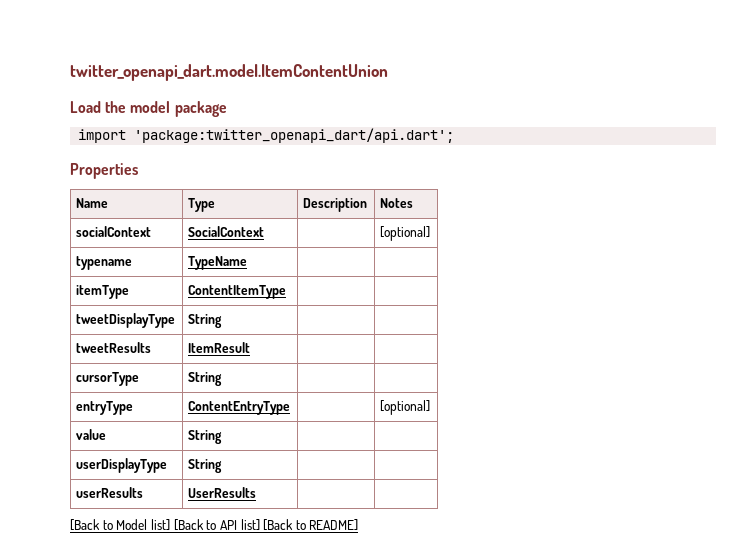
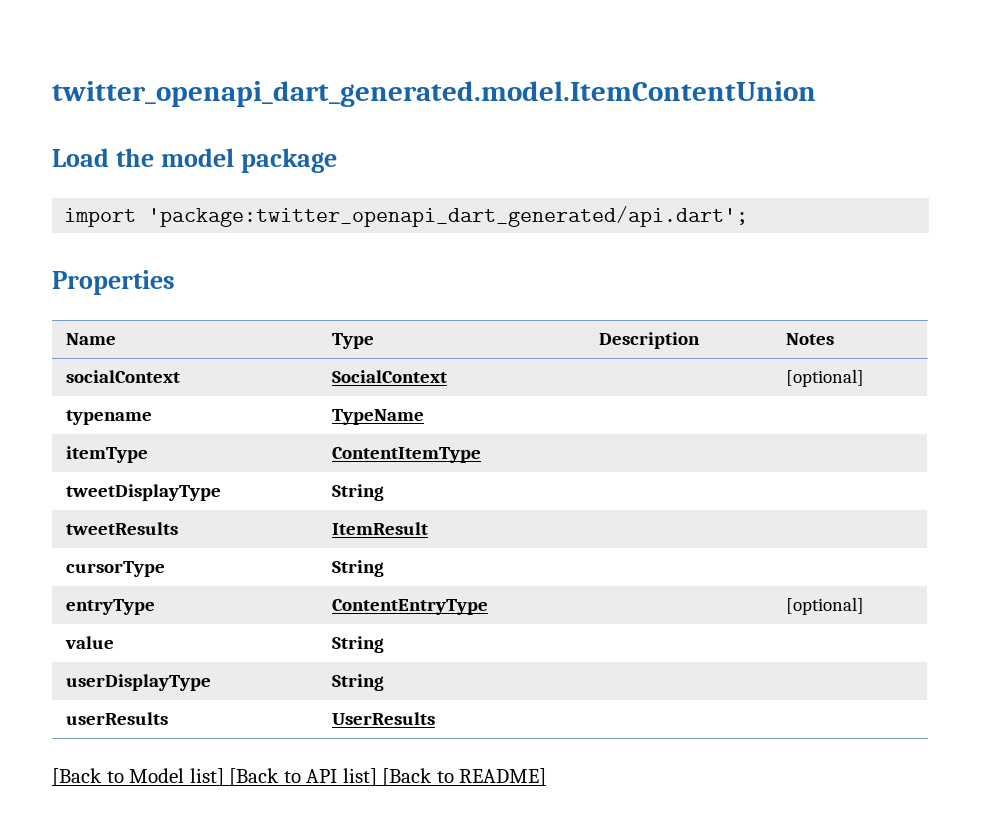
[70,64,388,81] twitter_openapi_dart.model.ItemContentUnion -> [52,81,816,107] twitter_openapi_dart_generated.model.ItemContentUnion
[134,128,455,143] 'package:twitter_openapi_dart/api.dart'; -> [148,206,749,227] 'package:twitter_openapi_dart_generated/api.dart';

